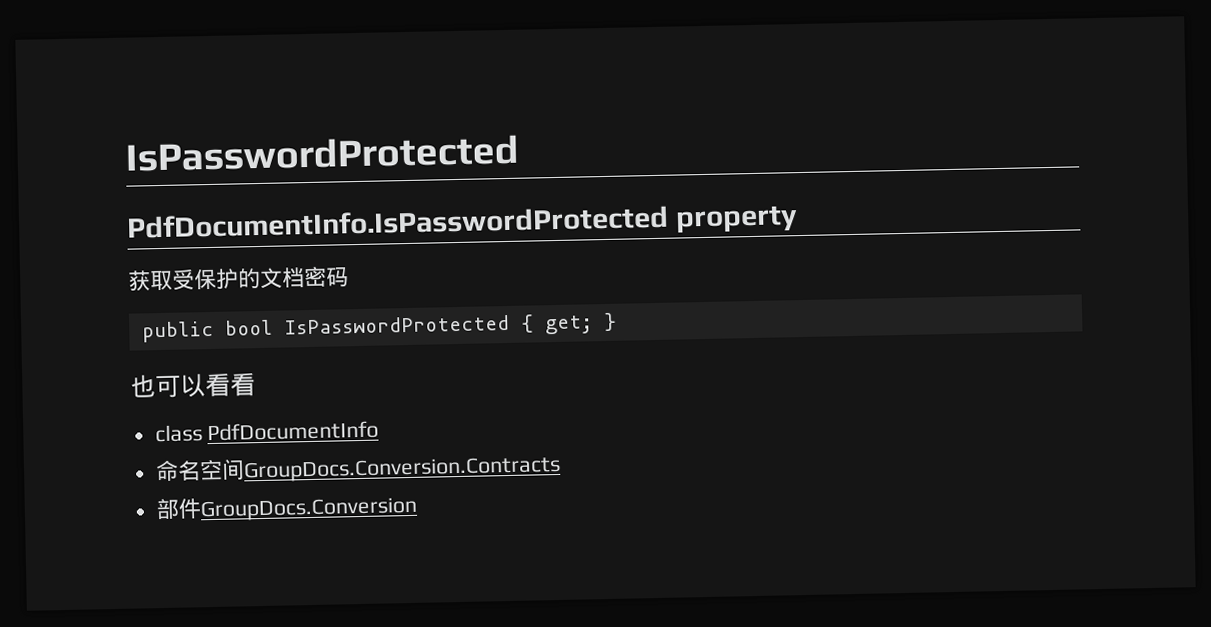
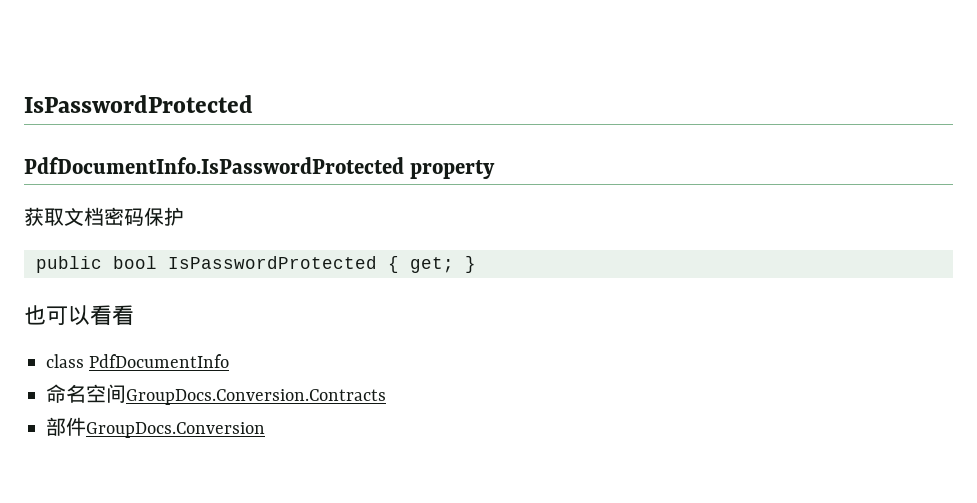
[172,267,261,290] 受保护的 -> (64, 217) none
(349, 277) none -> [144,207,184,226] 保护

